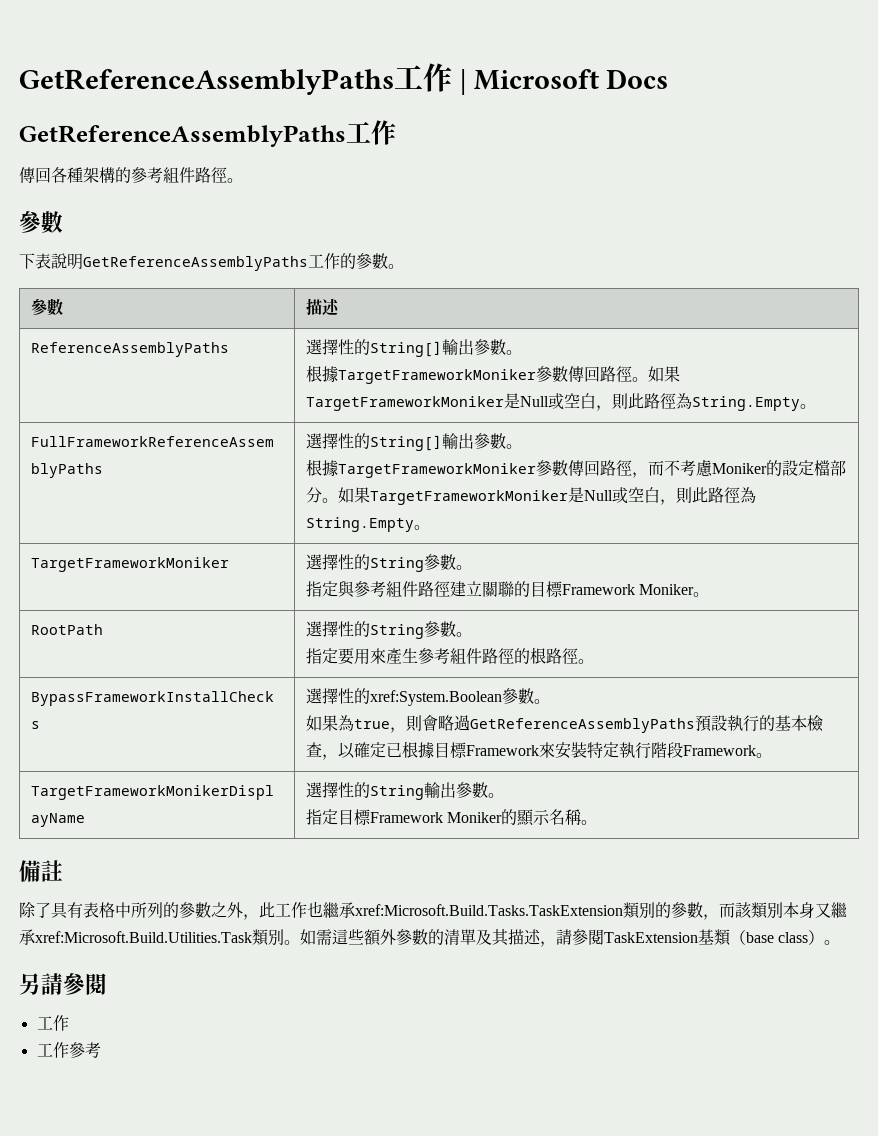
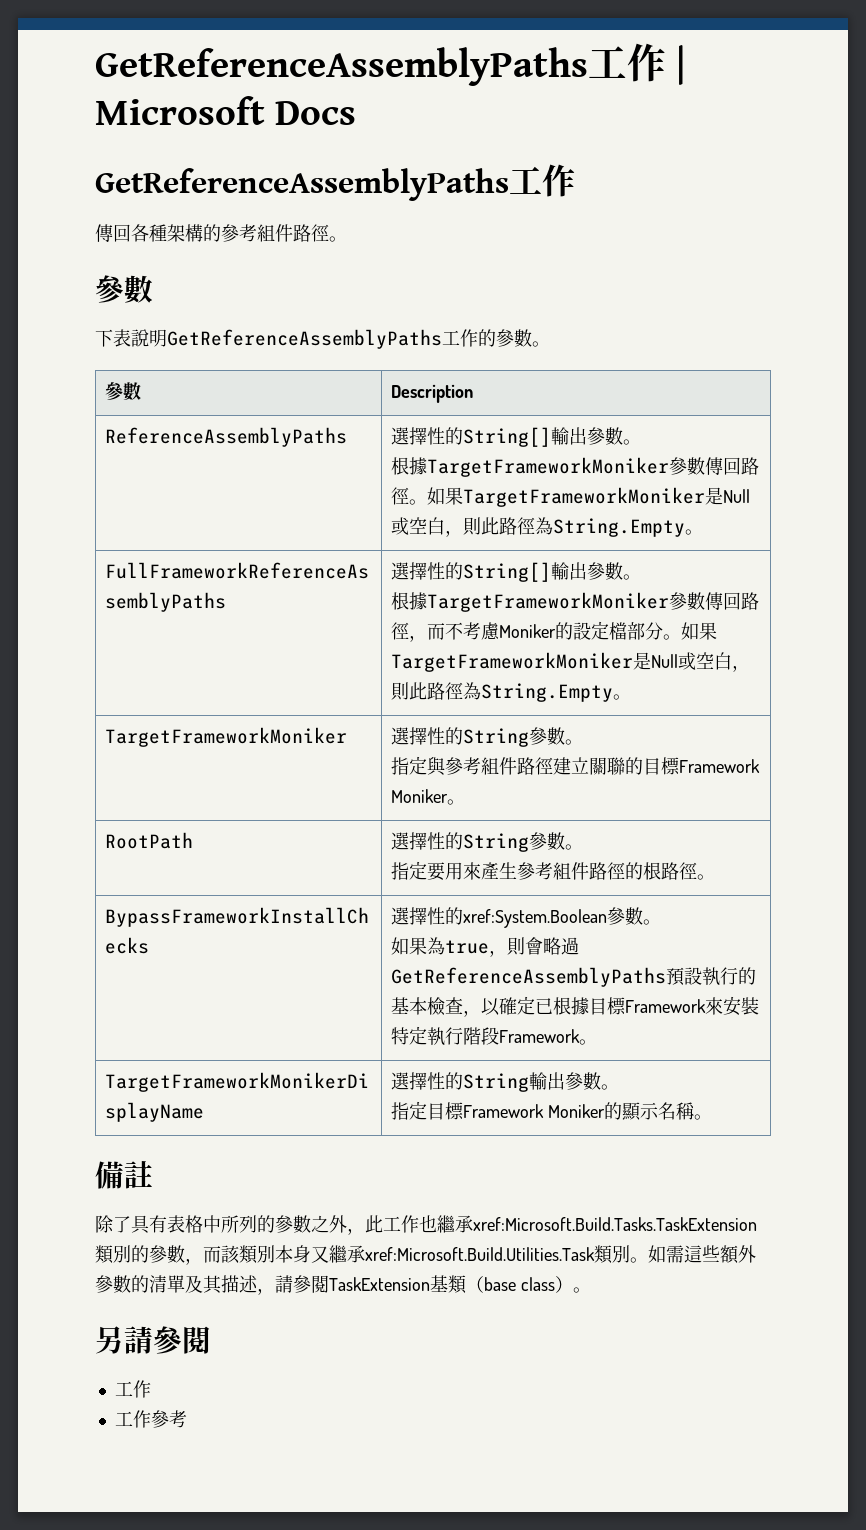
[306,298,340,316] 描述 -> [391,384,474,403] Description

